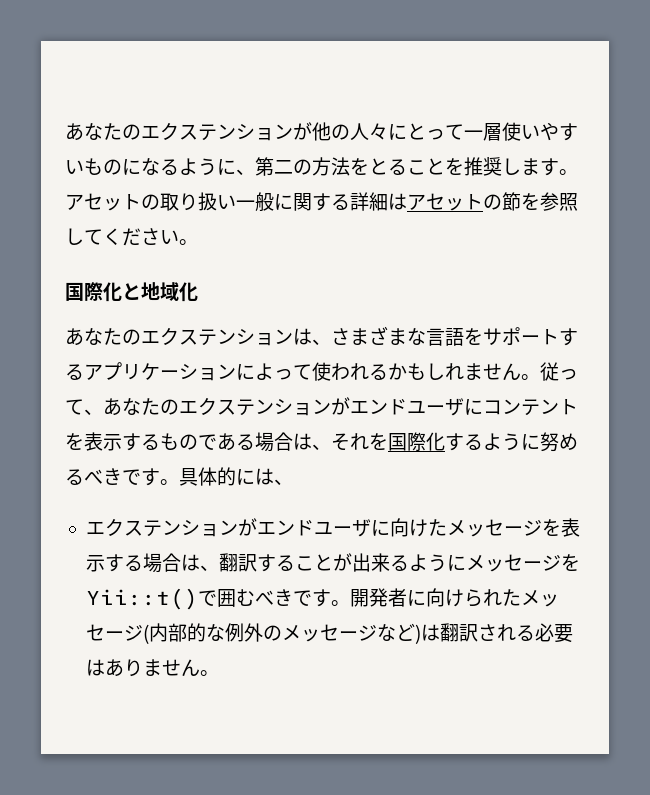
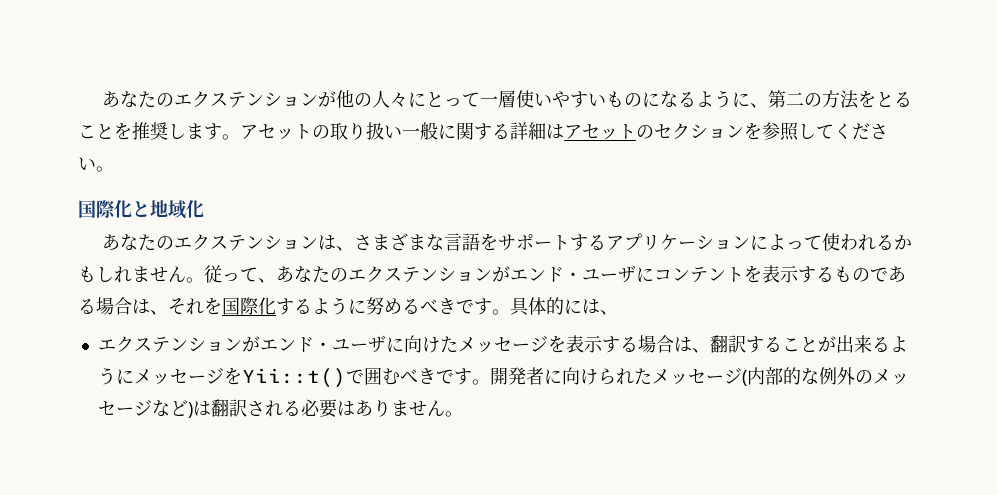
[502,192,521,211] 節 -> [654,123,744,140] セクション
(407, 407) none -> [564,272,582,281] ・
(314, 528) none -> [313,342,332,351] ・

